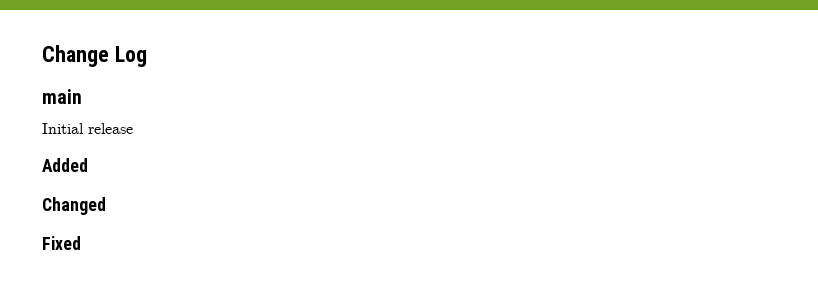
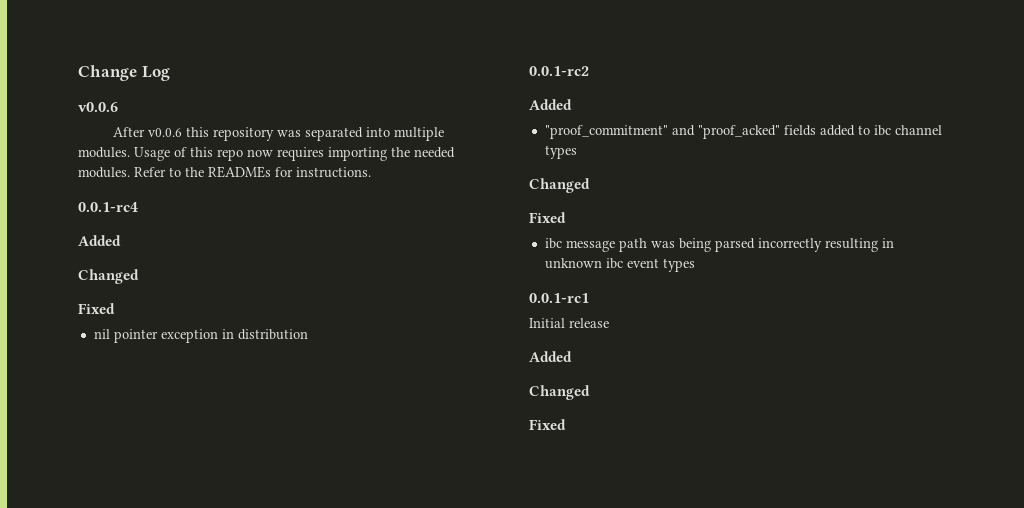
[42,89,82,104] main -> [78,102,118,112] [112,127,444,141] [78,147,455,161] [78,166,371,178] [78,202,138,212] [78,235,121,246] [78,269,139,284] [78,303,115,314] [93,329,308,343] [529,66,589,76] [529,99,572,110] [544,125,942,139] [544,145,577,159] [529,178,590,193] [529,212,566,223] [544,238,894,252] [544,258,695,272] [529,293,589,303] v0.0.6 // After v0.0.6 this repository was separated into multiple modules. Usage of this repo now requires importing the needed modules. Refer to the READMEs for instructions. // 0.0.1-rc4 // Added // Changed // Fixed // nil pointer exception in distribution // 0.0.1-rc2 // Added // "proof_commitment" and "proof_acked" fields added to ibc channel types // Changed // Fixed // ibc message path was being parsed incorrectly resulting in unknown ibc event types // 0.0.1-rc1

